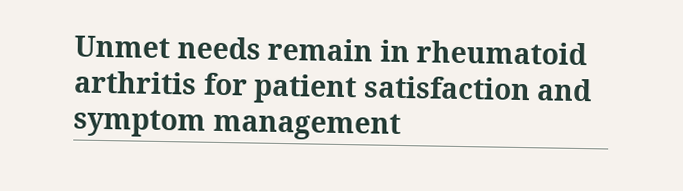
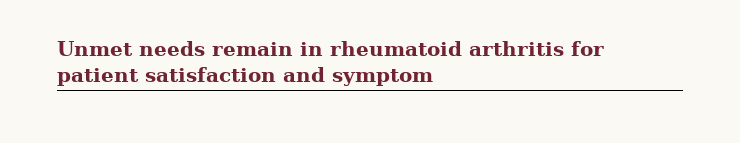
[212,110,401,141] management -> (433, 77) none

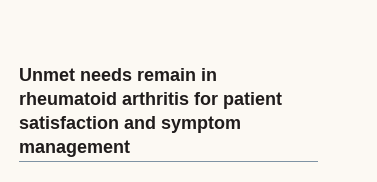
(433, 77) none -> [19,140,130,157] management

